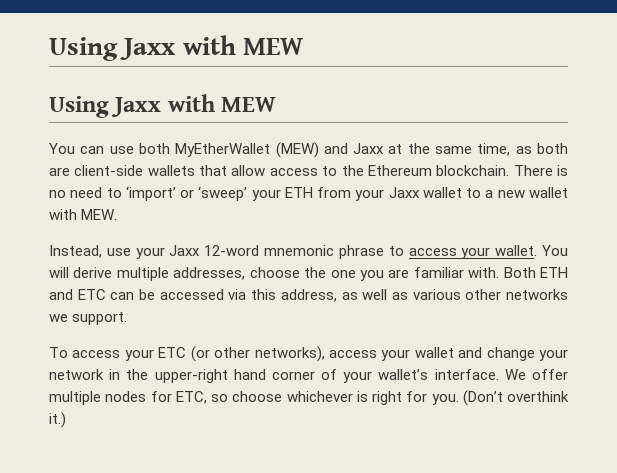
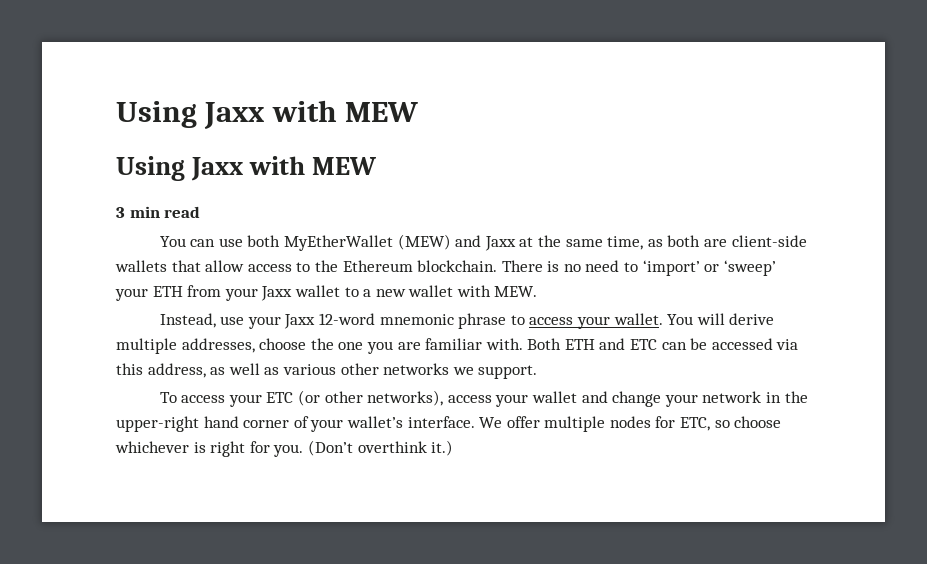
(277, 104) none -> [116,206,201,218] // 3 min read

